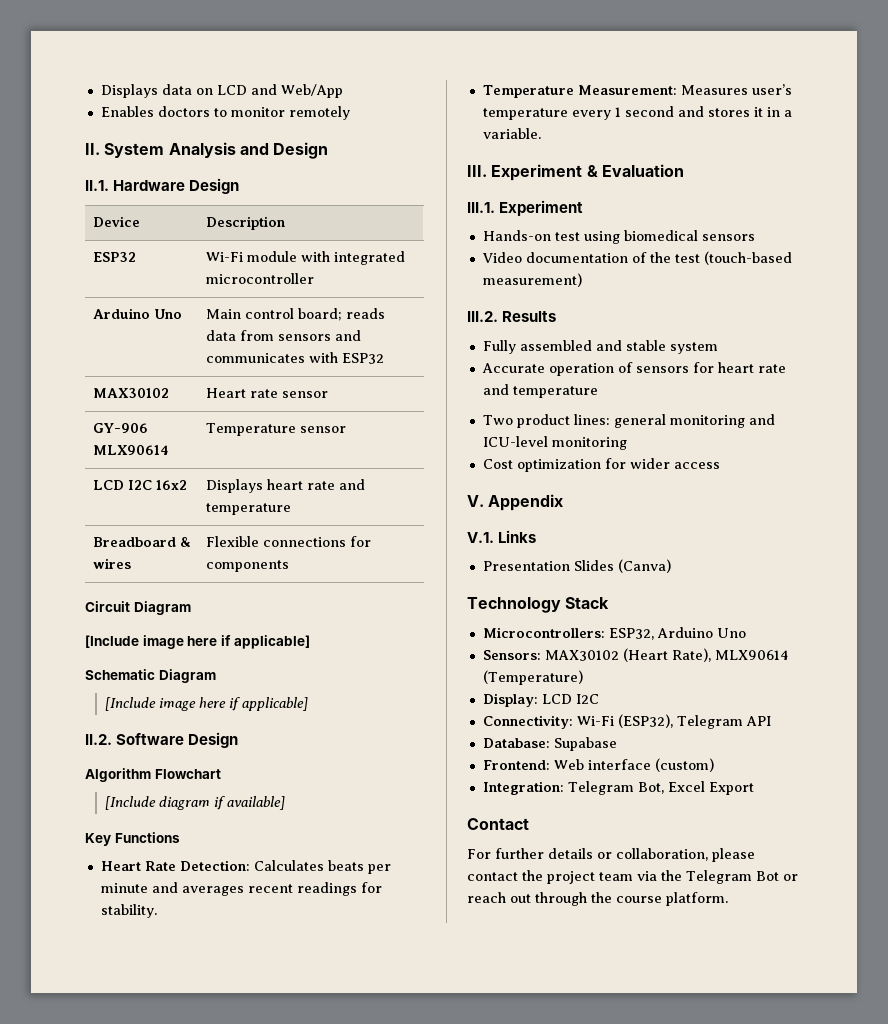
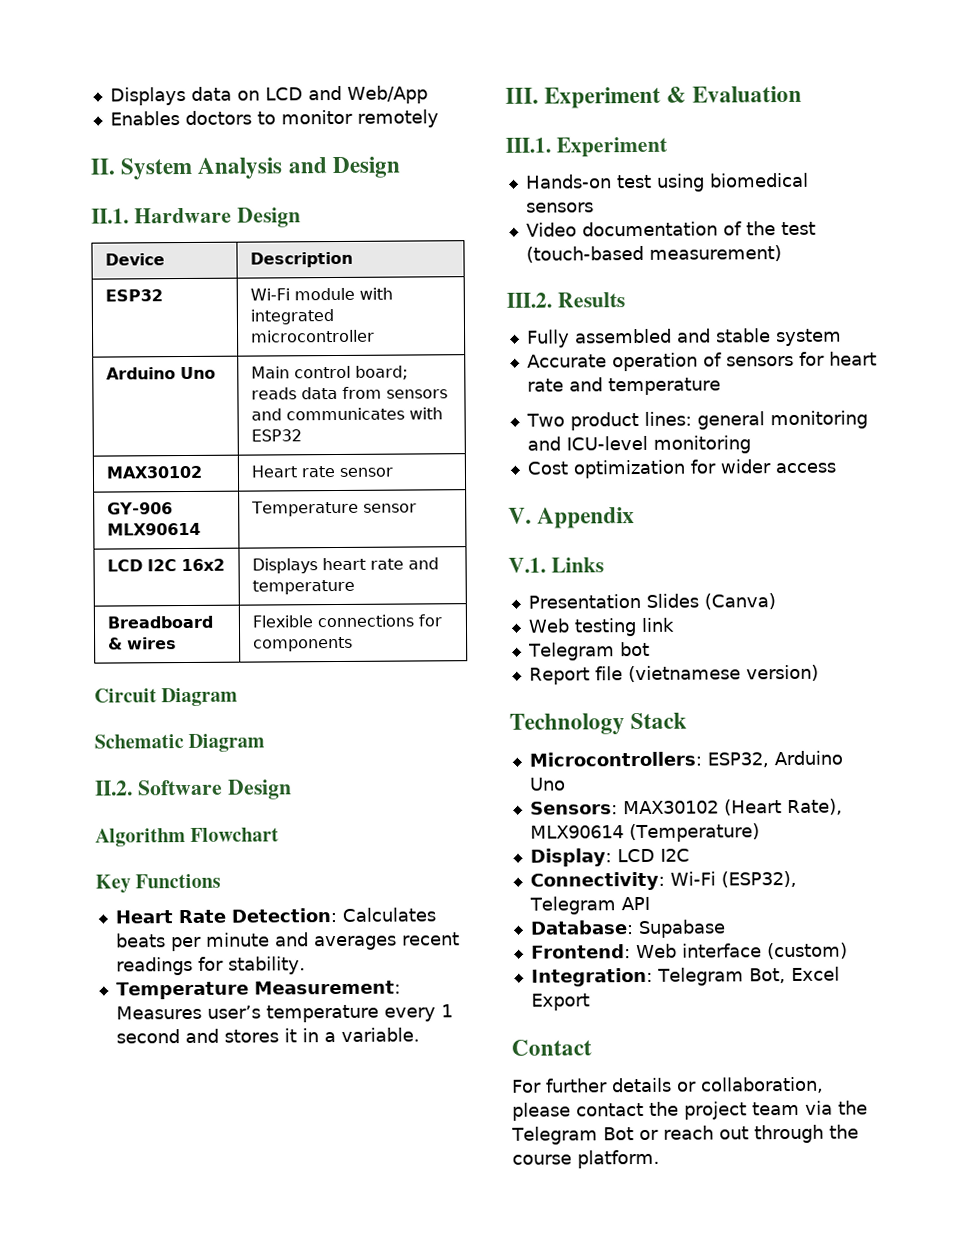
[85,635,310,649] [85,669,216,683] [105,697,309,711] [Include image here if applicable] // Schematic Diagram // [Include image here if applicable] -> [94,733,266,752] Schematic Diagram
[105,796,286,810] // [Include diagram if available] -> (280, 834) none
(671, 566) none -> [527,617,675,637] [527,641,650,661] [528,664,819,685] // Web testing link // Telegram bot // Report file (vietnamese version)

